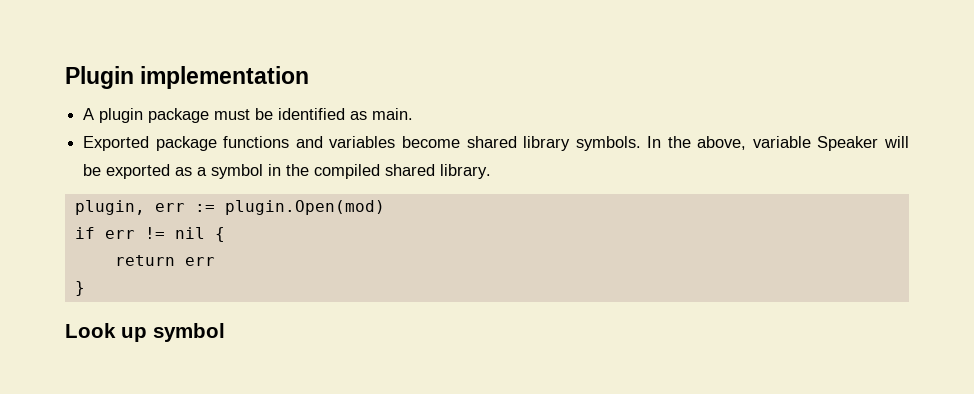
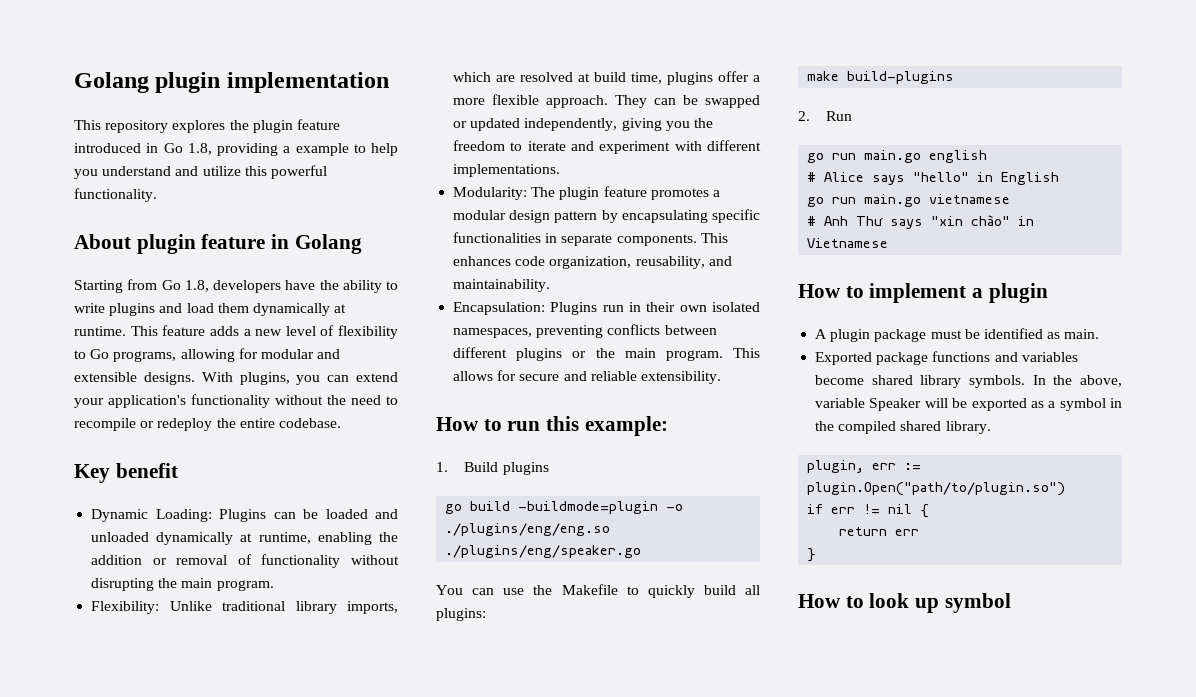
[65,66,134,89] Plugin -> [74,72,221,93] Golang plugin
(310, 77) none -> [74,119,340,133] [74,143,398,156] [74,165,327,179] [74,188,157,202] [74,234,362,254] [74,279,398,293] [74,303,347,316] [74,325,398,339] [74,348,341,362] [74,372,398,385] [74,394,398,408] [74,418,341,431] [74,463,178,483] [91,509,398,522] [91,532,398,545] [91,554,399,568] [91,578,274,591] [91,601,398,614] [453,71,760,85] [453,94,760,108] [453,118,713,131] [453,140,761,154] [453,164,561,177] [453,186,720,200] [453,209,760,223] [453,232,728,246] [453,256,732,269] [453,279,551,292] [453,302,760,315] [453,324,717,338] [453,347,760,361] [453,370,721,384] [436,416,668,436] [436,462,549,475] [445,501,684,514] [445,523,611,536] [445,545,642,558] [436,584,760,598] [436,608,486,621] [807,71,955,84] [798,111,853,121] [807,150,988,163] [807,172,1060,185] [807,194,1011,207] [807,215,1035,229] [807,238,889,248] [798,283,1048,303] // This repository explores the plugin feature introduced in Go 1.8, providing a example to help you understand and utilize this powerful functionality. // About plugin feature in Golang // Starting from Go 1.8, developers have the ability to write plugins and load them dynamically at runtime. This feature adds a new level of flexibility to Go programs, allowing for modular and extensible designs. With plugins, you can extend your application's functionality without the need to recompile or redeploy the entire codebase. // Key benefit // Dynamic Loading: Plugins can be loaded and unloaded dynamically at runtime, enabling the addition or removal of functionality without disrupting the main program. // Flexibility: Unlike traditional library imports, which are resolved at build time, plugins offer a more flexible approach. They can be swapped or updated independently, giving you the freedom to iterate and experiment with different implementations. // Modularity: The plugin feature promotes a modular design pattern by encapsulating specific functionalities in separate components. This enhances code organization, reusability, and maintainability. // Encapsulation: Plugins run in their own isolated namespaces, preventing conflicts between different plugins or the main program. This allows for secure and reliable extensibility. // How to run this example: // 1. Build plugins // go build -buildmode=plugin -o ./plugins/eng/eng.so ./plugins/eng/speaker.go // You can use the Makefile to quickly build all plugins: // make build-plugins // 2. Run // go run main.go english // # Alice says "hello" in English // go run main.go vietnamese // # Anh Thư says "xin chào" in Vietnamese // How to implement a plugin
[224,200,385,215] plugin.Open(mod) -> [807,482,1066,496] plugin.Open("path/to/plugin.so")
[65,323,116,338] Look -> [798,593,910,608] How to look

